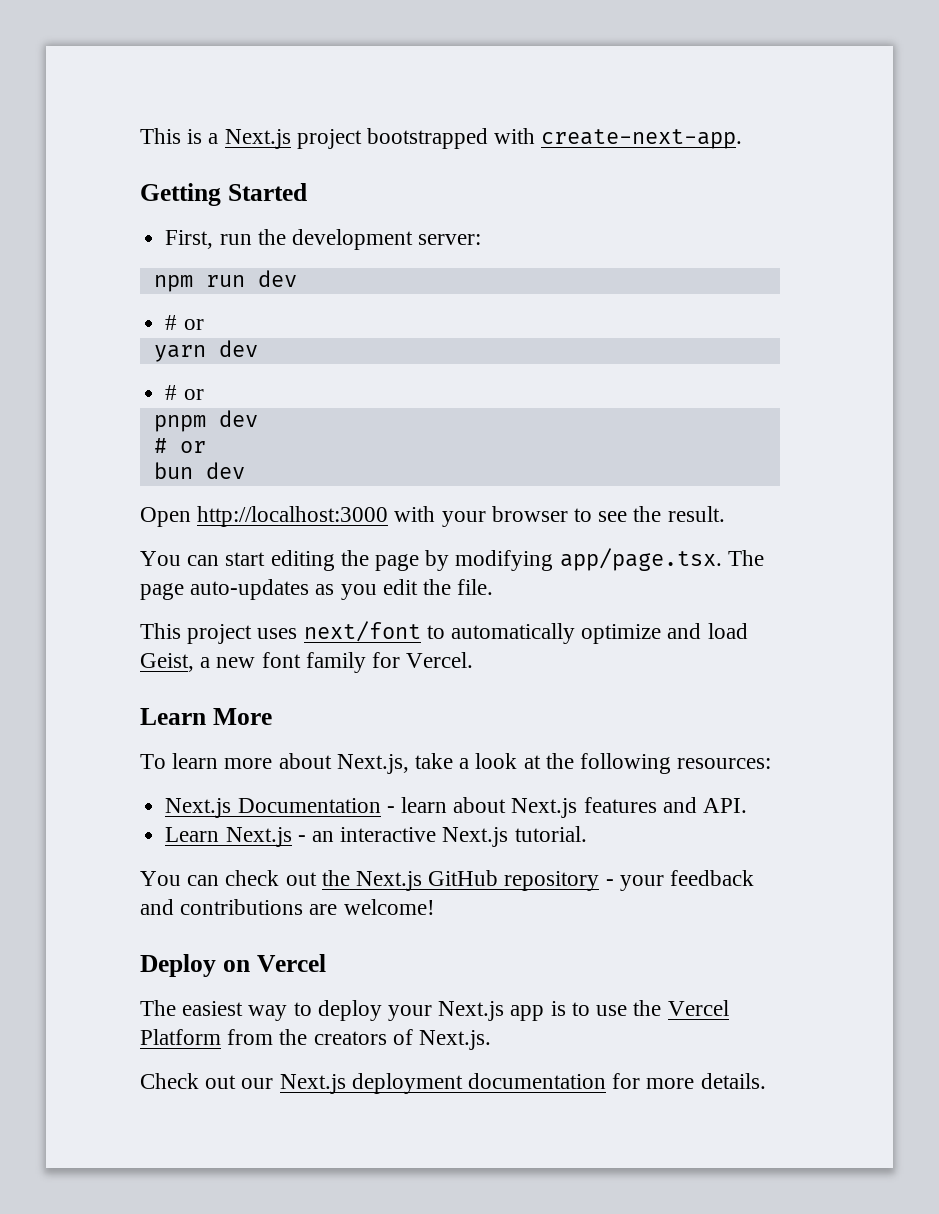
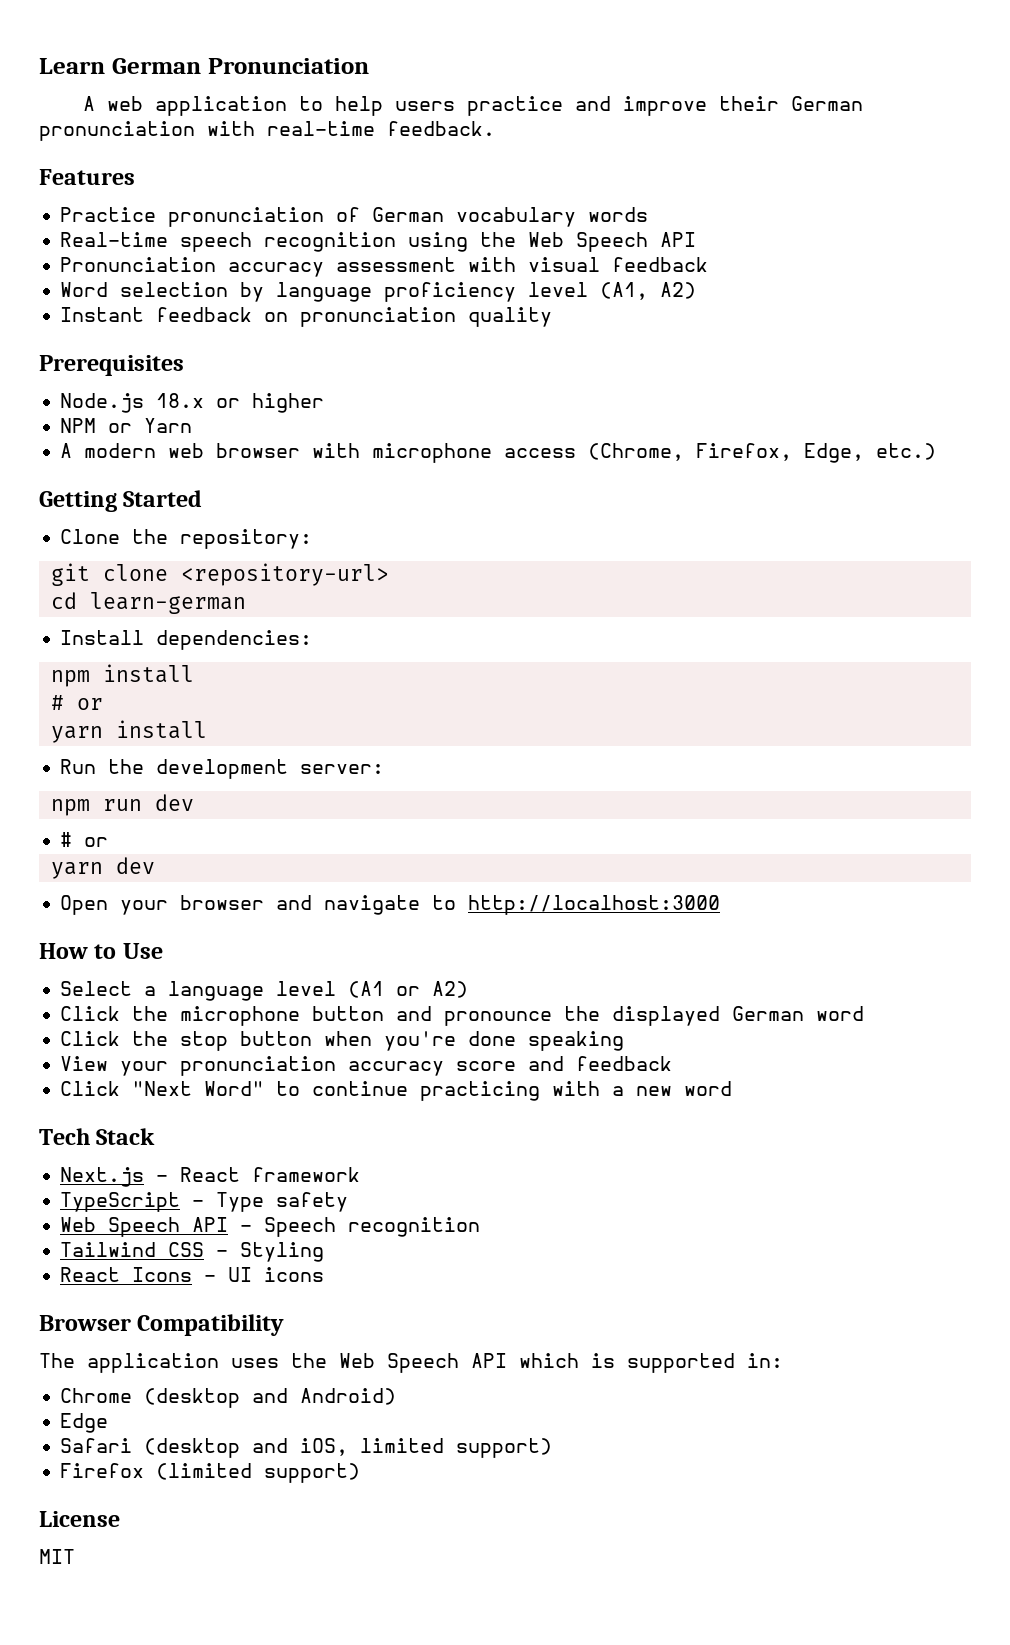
[140,128,743,149] [140,183,307,206] [165,230,252,249] This is a Next.js project bootstrapped with create-next-app. // Getting Started // First, run -> [39,58,369,74] [82,96,863,116] [39,121,495,141] [39,169,135,185] [60,207,649,227] [60,232,697,252] [60,257,709,277] [60,282,697,302] [60,307,553,327] [39,355,184,376] [60,393,325,413] [60,418,193,433] [60,443,937,463] [39,490,203,512] [60,529,313,549] [50,563,389,586] [50,592,246,614] [60,630,313,650] [50,664,194,687] [50,695,103,710] [50,720,207,743] [60,759,97,774] Learn German Pronunciation // A web application to help users practice and improve their German pronunciation with real-time feedback. // Features // Practice pronunciation of German vocabulary words // Real-time speech recognition using the Web Speech API // Pronunciation accuracy assessment with visual feedback // Word selection by language proficiency level (A1, A2) // Instant feedback on pronunciation quality // Prerequisites // Node.js 18.x or higher // NPM or Yarn // A modern web browser with microphone access (Chrome, Firefox, Edge, etc.) // Getting Started // Clone the repository: // git clone <repository-url> // cd learn-german // Install dependencies: // npm install // # or // yarn install // Run
[165,385,204,400] [153,410,258,432] [153,438,206,453] [153,462,245,479] [140,506,725,527] [140,548,764,571] [140,579,494,600] [140,621,748,644] [140,652,474,673] [140,708,272,725] [140,753,772,774] [165,797,747,818] [165,826,587,847] [140,870,755,891] [140,899,435,915] [140,954,326,977] [140,1000,729,1021] [140,1029,492,1050] [140,1073,766,1094] # or // pnpm dev // # or // bun dev // Open http://localhost:3000 with your browser to see the result. // You can start editing the page by modifying app/page.tsx. The page auto-updates as you edit the file. // This project uses next/font to automatically optimize and load Geist, a new font family for Vercel. // Learn More // To learn more about Next.js, take a look at the following resources: // Next.js Documentation - learn about Next.js features and API. // Learn Next.js - an interactive Next.js tutorial. // You can check out the Next.js GitHub repository - your feedback and contributions are welcome! // Deploy on Vercel // The easiest way to deploy your Next.js app is to use the Vercel Platform from the creators of Next.js. // Check out our Next.js deployment documentation for more details. -> [60,895,721,915] [39,943,163,959] [60,981,469,1001] [60,1006,865,1026] [60,1031,625,1051] [60,1056,673,1076] [60,1081,733,1101] [39,1128,156,1145] [60,1167,361,1187] [60,1192,349,1212] [60,1217,481,1237] [60,1242,325,1262] [60,1267,325,1282] [39,1314,285,1336] [39,1353,783,1373] [60,1388,397,1408] [60,1413,109,1433] [60,1438,553,1458] [60,1463,361,1483] [39,1511,120,1527] [39,1549,75,1564] Open your browser and navigate to http://localhost:3000 // How to Use // Select a language level (A1 or A2) // Click the microphone button and pronounce the displayed German word // Click the stop button when you're done speaking // View your pronunciation accuracy score and feedback // Click "Next Word" to continue practicing with a new word // Tech Stack // Next.js - React framework // TypeScript - Type safety // Web Speech API - Speech recognition // Tailwind CSS - Styling // React Icons - UI icons // Browser Compatibility // The application uses the Web Speech API which is supported in: // Chrome (desktop and Android) // Edge // Safari (desktop and iOS, limited support) // Firefox (limited support) // License // MIT

